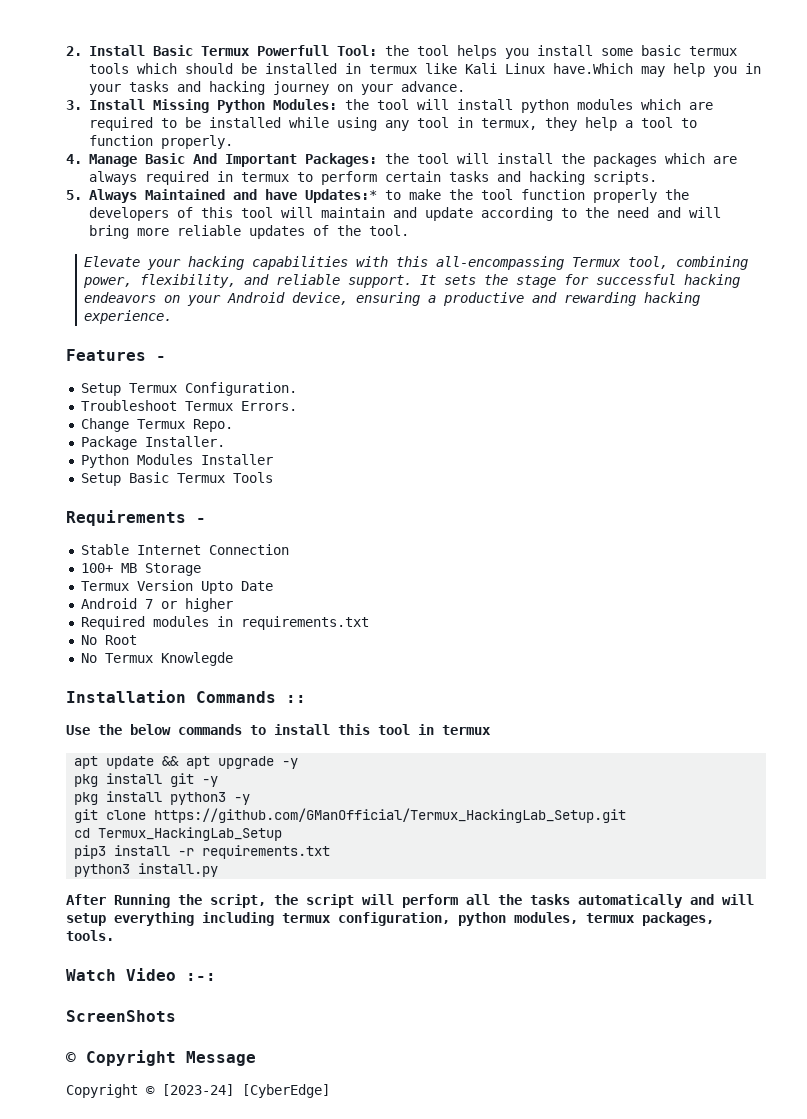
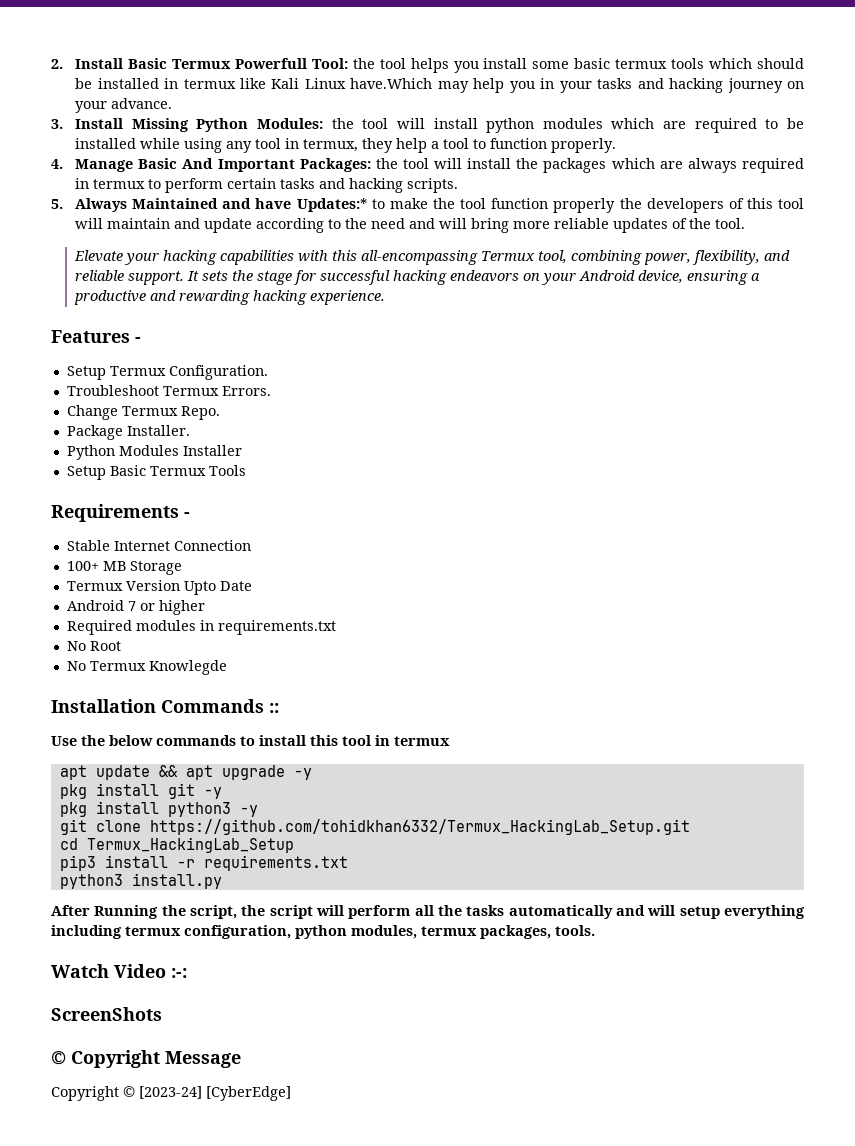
[154,808,627,823] https://github.com/GManOfficial/Termux_HackingLab_Setup.git -> [149,819,690,835] https://github.com/tohidkhan6332/Termux_HackingLab_Setup.git

